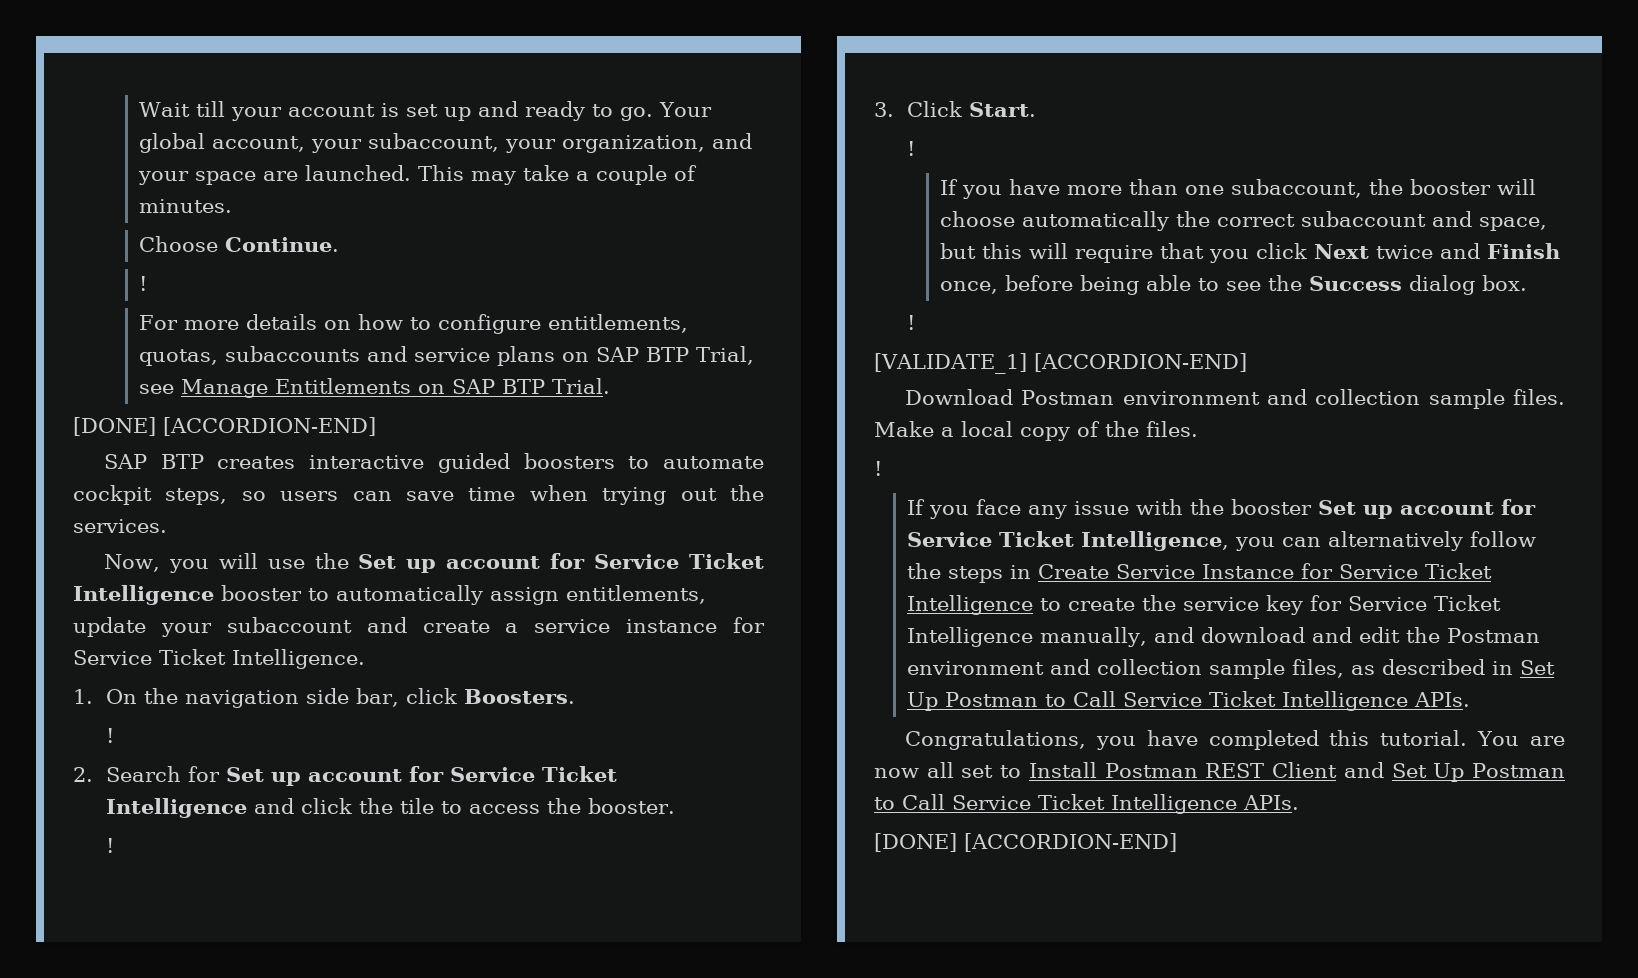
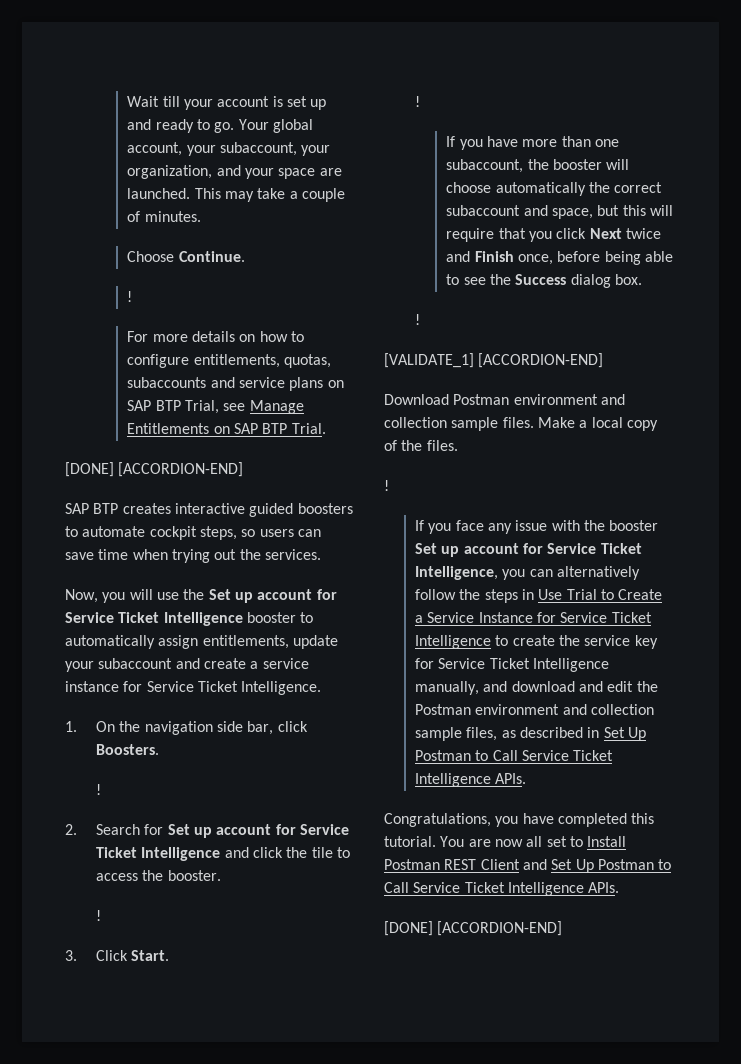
[1038,564,1110,579] Create -> [538,589,663,600] [415,615,424,623] Use Trial to Create a

